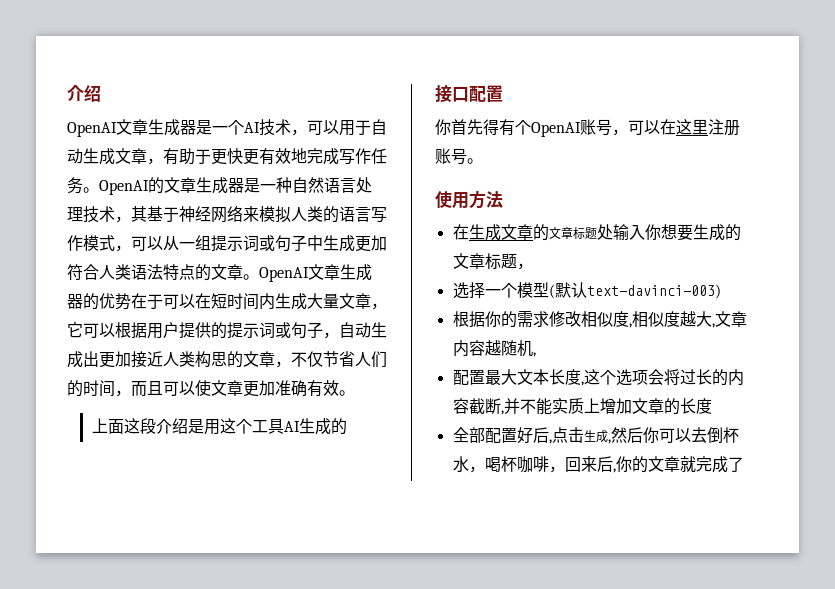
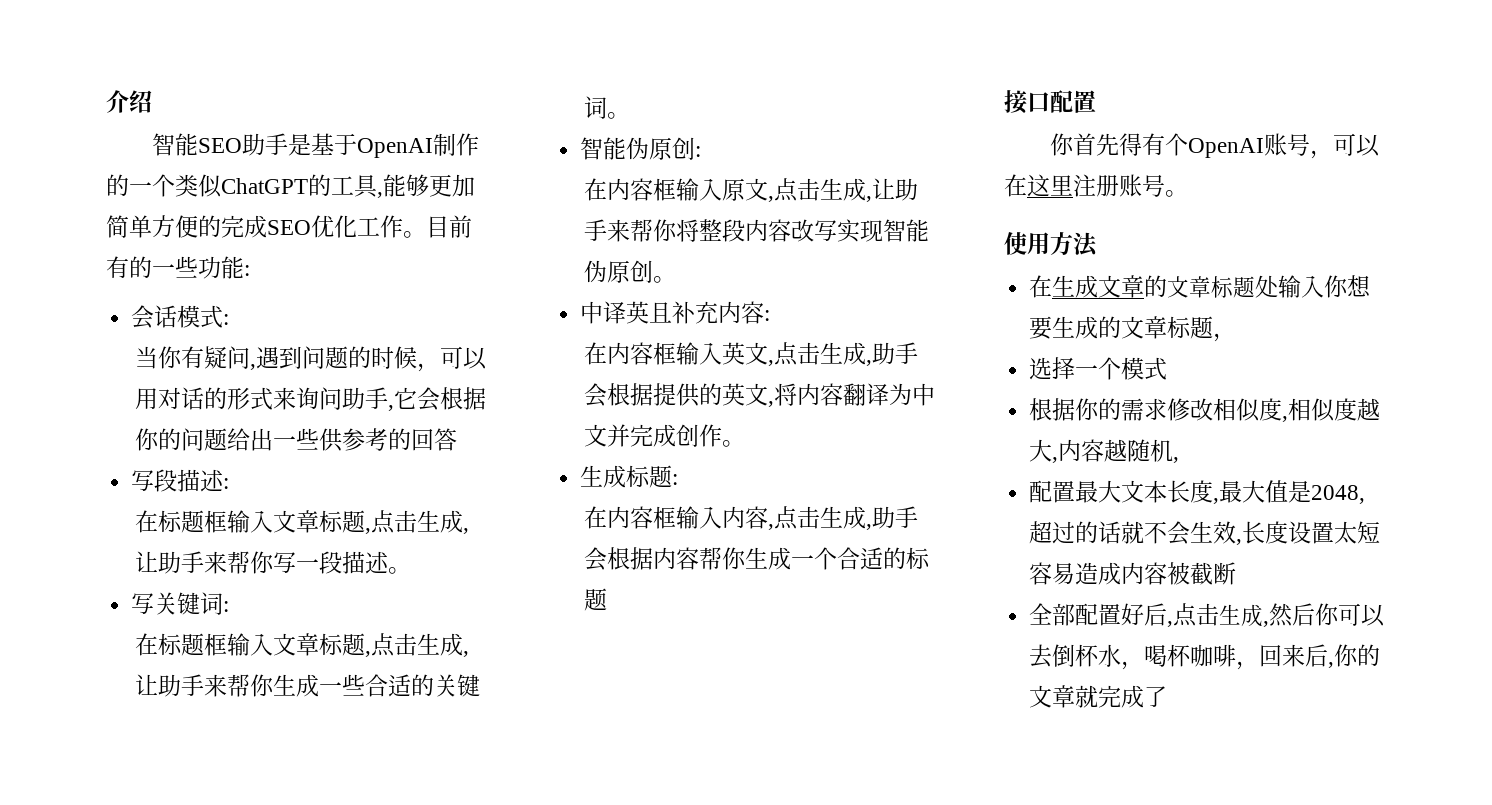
[67,119,387,137] [67,148,387,165] [67,177,372,195] [67,205,387,223] [67,235,387,252] [67,264,372,282] [67,293,387,310] [67,322,387,339] [67,351,387,368] [67,380,355,397] [91,418,347,435] OpenAI文章生成器是一个AI技术，可以用于自动生成文章，有助于更快更有效地完成写作任务。OpenAI的文章生成器是一种自然语言处理技术，其基于神经网络来模拟人类的语言写作模式，可以从一组提示词或句子中生成更加符合人类语法特点的文章。OpenAI文章生成器的优势在于可以在短时间内生成大量文章，它可以根据用户提供的提示词或句子，自动生成出更加接近人类构思的文章，不仅节省人们的时间，而且可以使文章更加准确有效。 // 上面这段介绍是用这个工具AI生成的 -> [152,133,480,158] [106,174,475,198] [106,215,472,238] [106,256,250,279] [131,305,230,329] [135,346,488,372] [135,387,487,411] [135,428,458,452] [131,469,230,492] [135,510,470,534] [135,551,412,574] [131,592,230,615] [135,633,470,657] [135,674,481,697] [584,96,631,119] [580,137,702,160] [584,178,919,202] [584,219,930,243] [584,260,677,283] [580,301,771,324] [584,342,919,366] [584,383,936,407] [584,424,746,447] [580,465,679,488] [584,506,919,530] [584,547,931,571] [584,588,608,611] 智能SEO助手是基于OpenAI制作的一个类似ChatGPT的工具,能够更加简单方便的完成SEO优化工作。目前有的一些功能: // 会话模式: // 当你有疑问,遇到问题的时候，可以用对话的形式来询问助手,它会根据你的问题给出一些供参考的回答 // 写段描述: // 在标题框输入文章标题,点击生成,让助手来帮你写一段描述。 // 写关键词: // 在标题框输入文章标题,点击生成,让助手来帮你生成一些合适的关键词。 // 智能伪原创: // 在内容框输入原文,点击生成,让助手来帮你将整段内容改写实现智能伪原创。 // 中译英且补充内容: // 在内容框输入英文,点击生成,助手会根据提供的英文,将内容翻译为中文并完成创作。 // 生成标题: // 在内容框输入内容,点击生成,助手会根据内容帮你生成一个合适的标题
[532,282,721,299] 型(默认text-davinci-003) -> [1144,357,1168,380] 式
[714,311,747,327] 文章 -> (1059, 460) none
[583,369,744,386] [452,398,712,415] 这个选项会将过长的内容截断,并不能实质上增加文章的长度 -> [1219,480,1366,504] [1029,521,1381,545] [1029,562,1237,585] 最大值是2048,超过的话就不会生效,长度设置太短容易造成内容被截断

